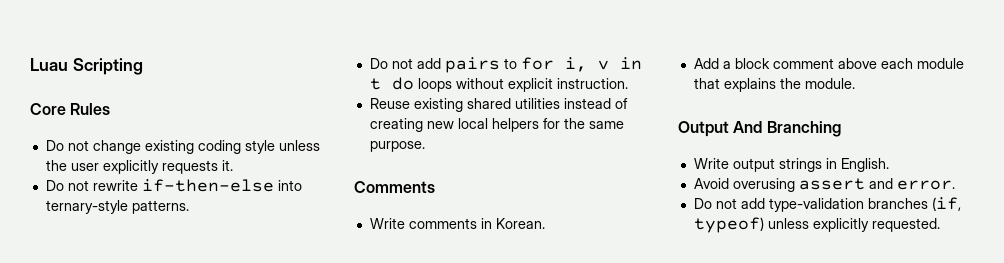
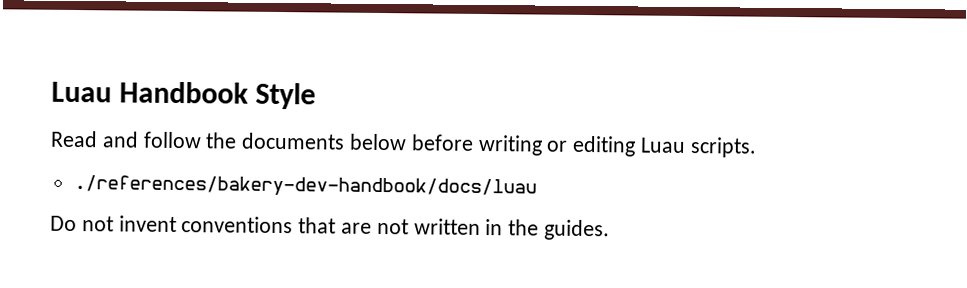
[30,58,143,75] [30,103,111,115] [45,140,320,154] [45,160,233,174] [45,179,302,192] [45,200,189,214] [369,57,642,73] [369,77,628,92] [369,98,628,112] [369,118,624,132] [369,141,425,152] [354,181,435,193] [369,218,545,229] [693,58,964,69] [693,78,855,92] [678,121,841,137] [693,158,889,172] [693,178,955,192] [693,197,961,212] [693,217,940,233] Luau Scripting // Core Rules // Do not change existing coding style unless the user explicitly requests it. // Do not rewrite if-then-else into ternary-style patterns. // Do not add pairs to for i, v in t do loops without explicit instruction. // Reuse existing shared utilities instead of creating new local helpers for the same purpose. // Comments // Write comments in Korean. // Add a block comment above each module that explains the module. // Output And Branching // Write output strings in English. // Avoid overusing assert and error. // Do not add type-validation branches (if, typeof) unless explicitly requested. -> [51,81,317,110] [50,130,757,158] [73,174,537,198] [50,215,611,241] Luau Handbook Style // Read and follow the documents below before writing or editing Luau scripts. // ./references/bakery-dev-handbook/docs/luau // Do not invent conventions that are not written in the guides.

